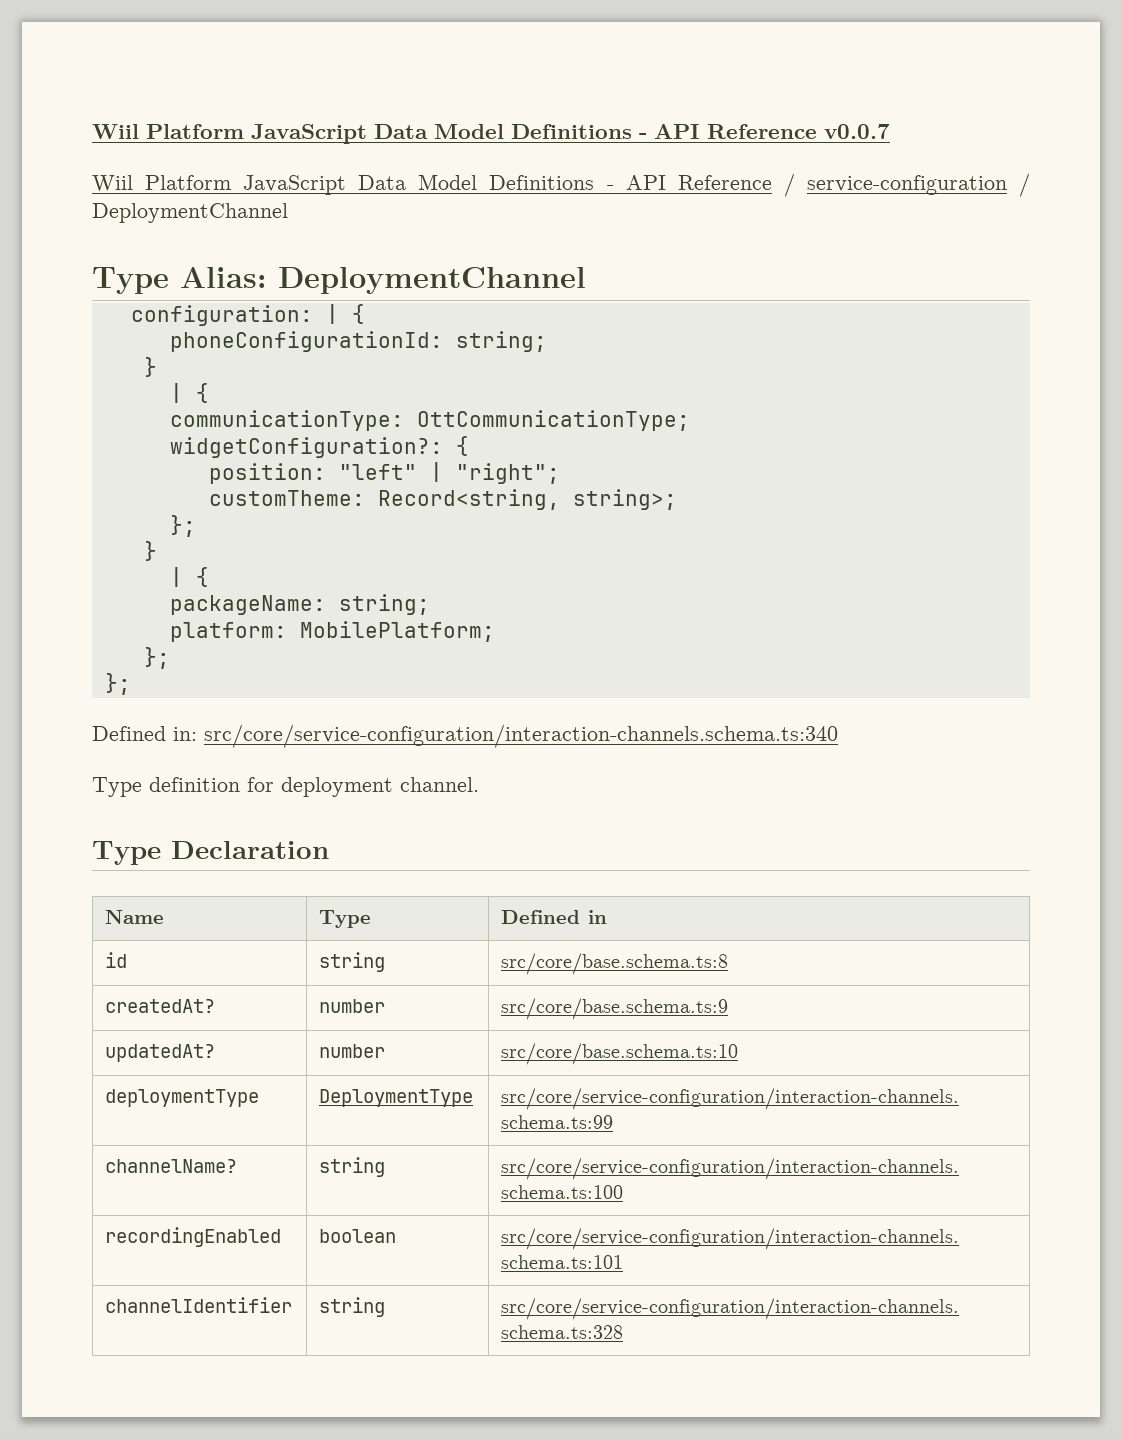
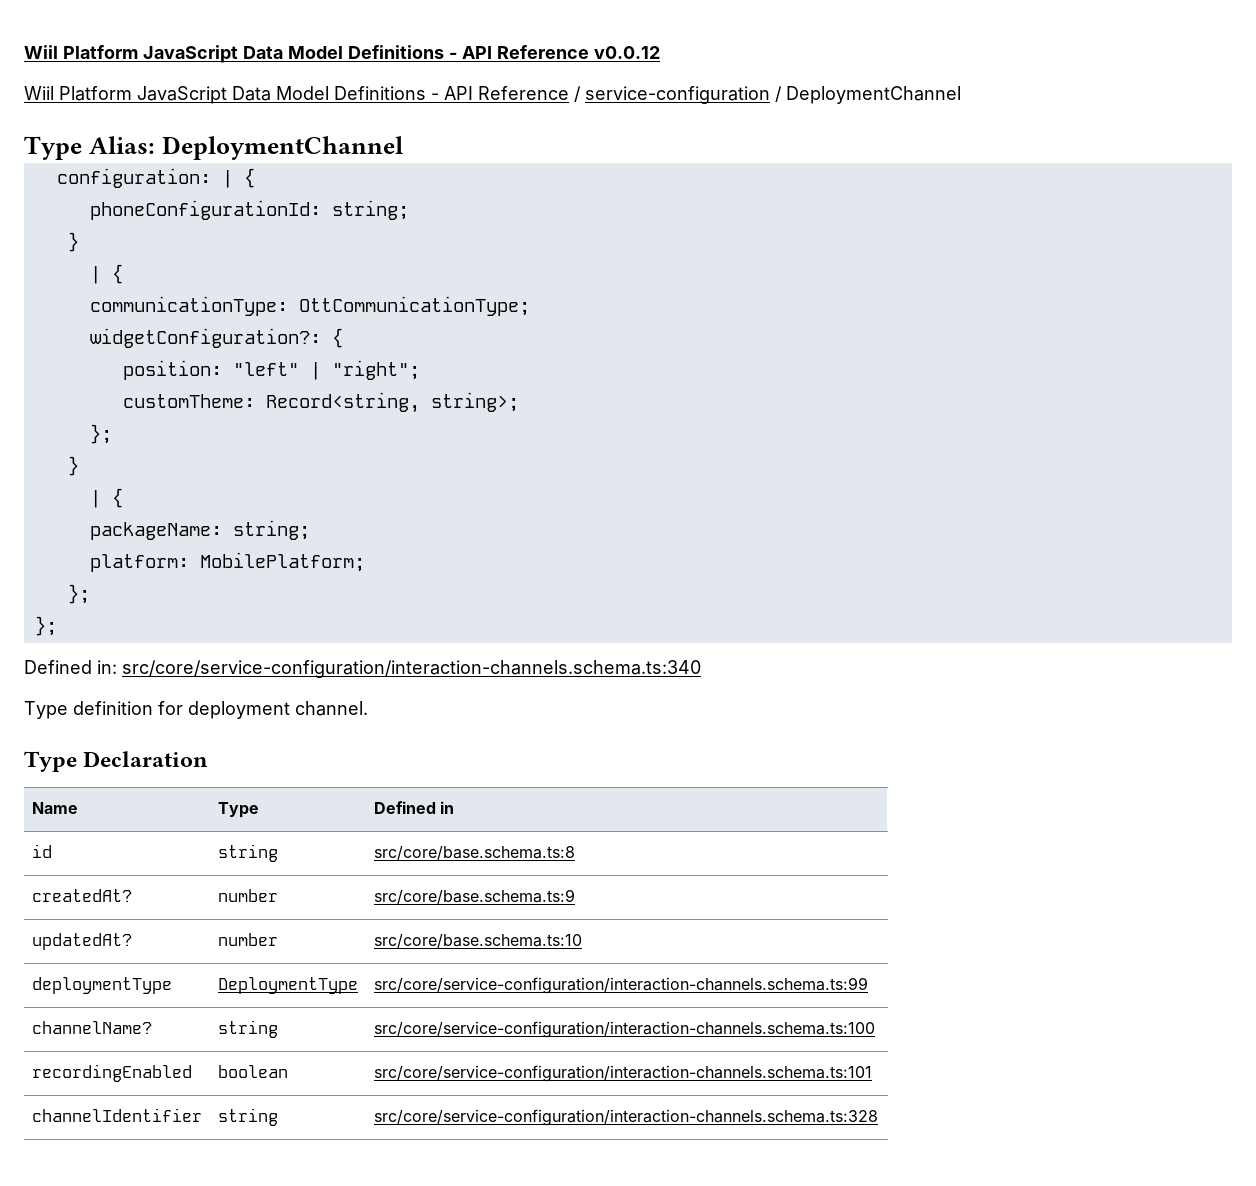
[92,124,890,144] Wiil Platform JavaScript Data Model Definitions - API Reference v0.0.7 -> [24,45,660,63] Wiil Platform JavaScript Data Model Definitions - API Reference v0.0.12

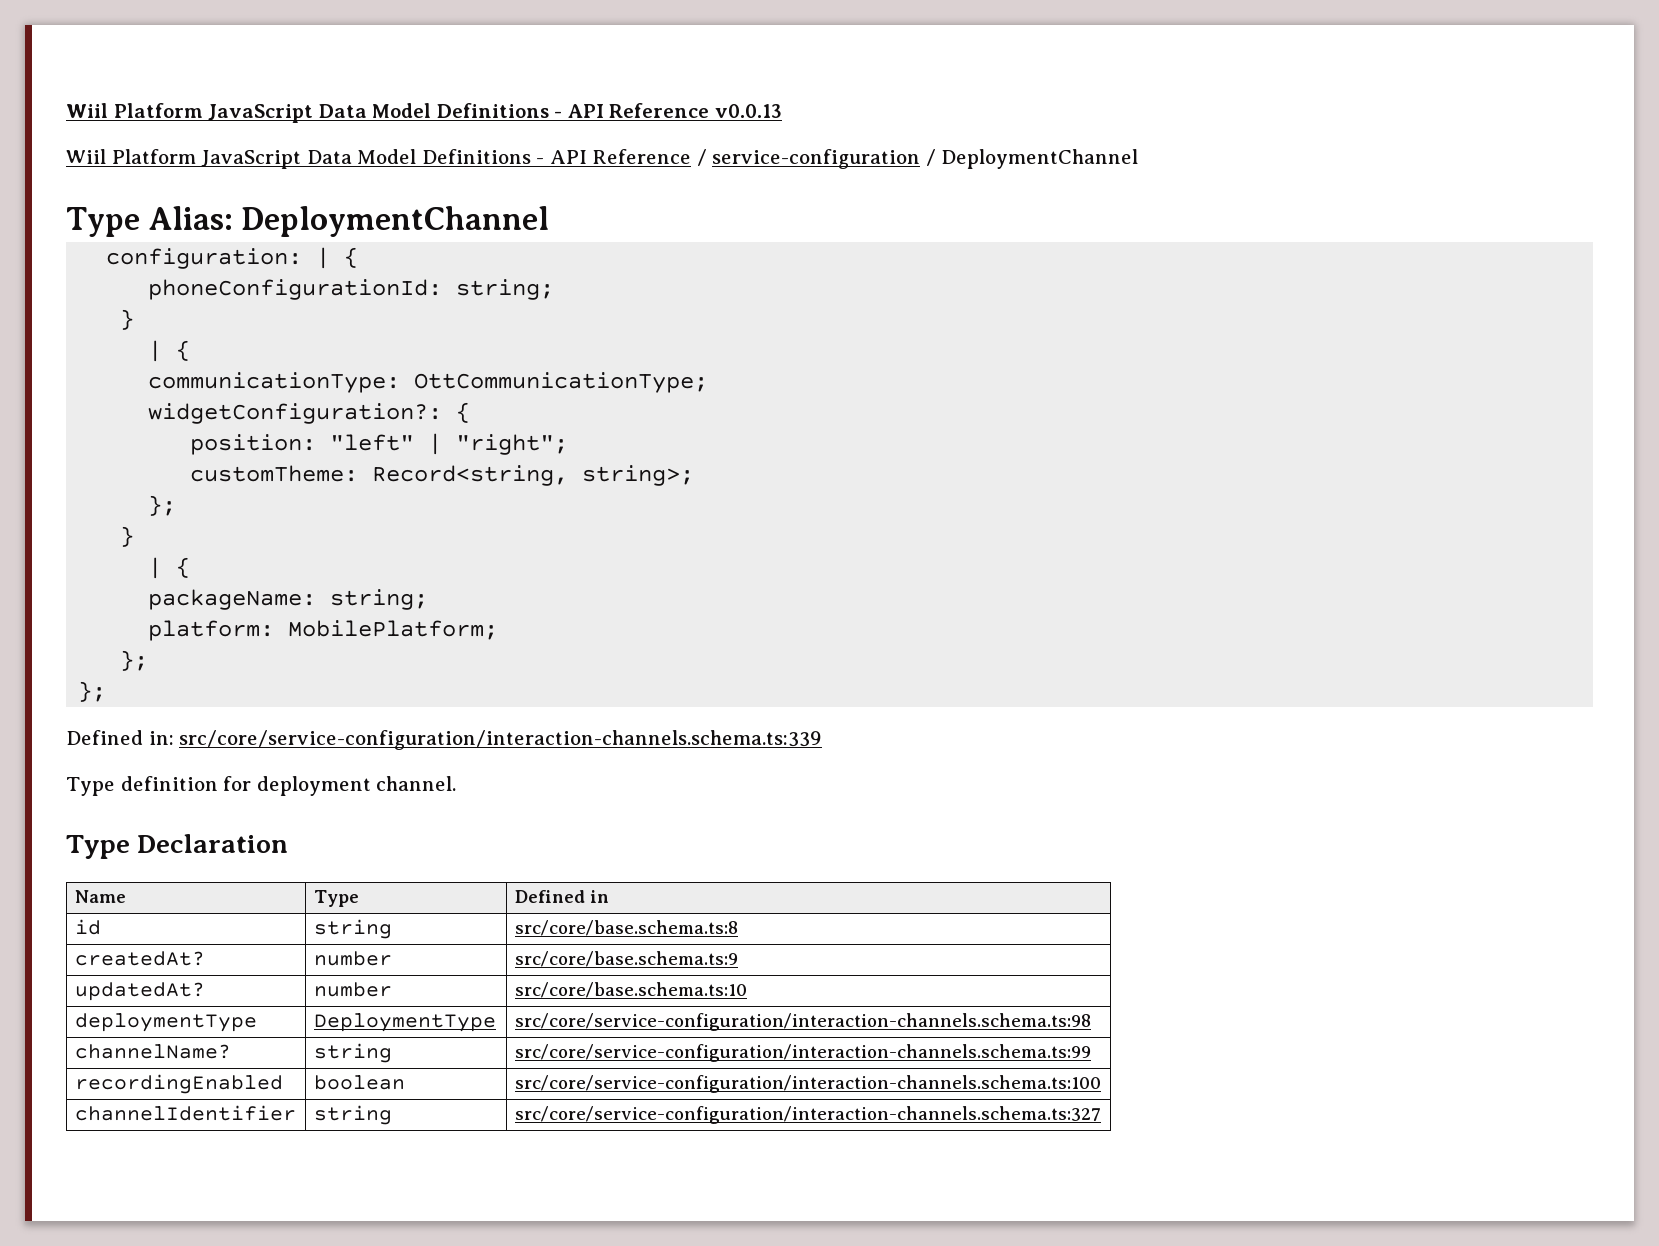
[24,45,660,63] Wiil Platform JavaScript Data Model Definitions - API Reference v0.0.12 -> [66,103,782,123] Wiil Platform JavaScript Data Model Definitions - API Reference v0.0.13
[122,660,701,678] src/core/service-configuration/interaction-channels.schema.ts:340 -> [179,730,823,750] src/core/service-configuration/interaction-channels.schema.ts:339
[373,977,868,994] src/core/service-configuration/interaction-channels.schema.ts:99 -> [514,1013,1091,1031] src/core/service-configuration/interaction-channels.schema.ts:98
[373,1021,875,1038] src/core/service-configuration/interaction-channels.schema.ts:100 -> [514,1044,1091,1062] src/core/service-configuration/interaction-channels.schema.ts:99
[373,1065,872,1082] src/core/service-configuration/interaction-channels.schema.ts:101 -> [514,1075,1101,1093] src/core/service-configuration/interaction-channels.schema.ts:100
[373,1109,878,1126] src/core/service-configuration/interaction-channels.schema.ts:328 -> [514,1106,1101,1124] src/core/service-configuration/interaction-channels.schema.ts:327

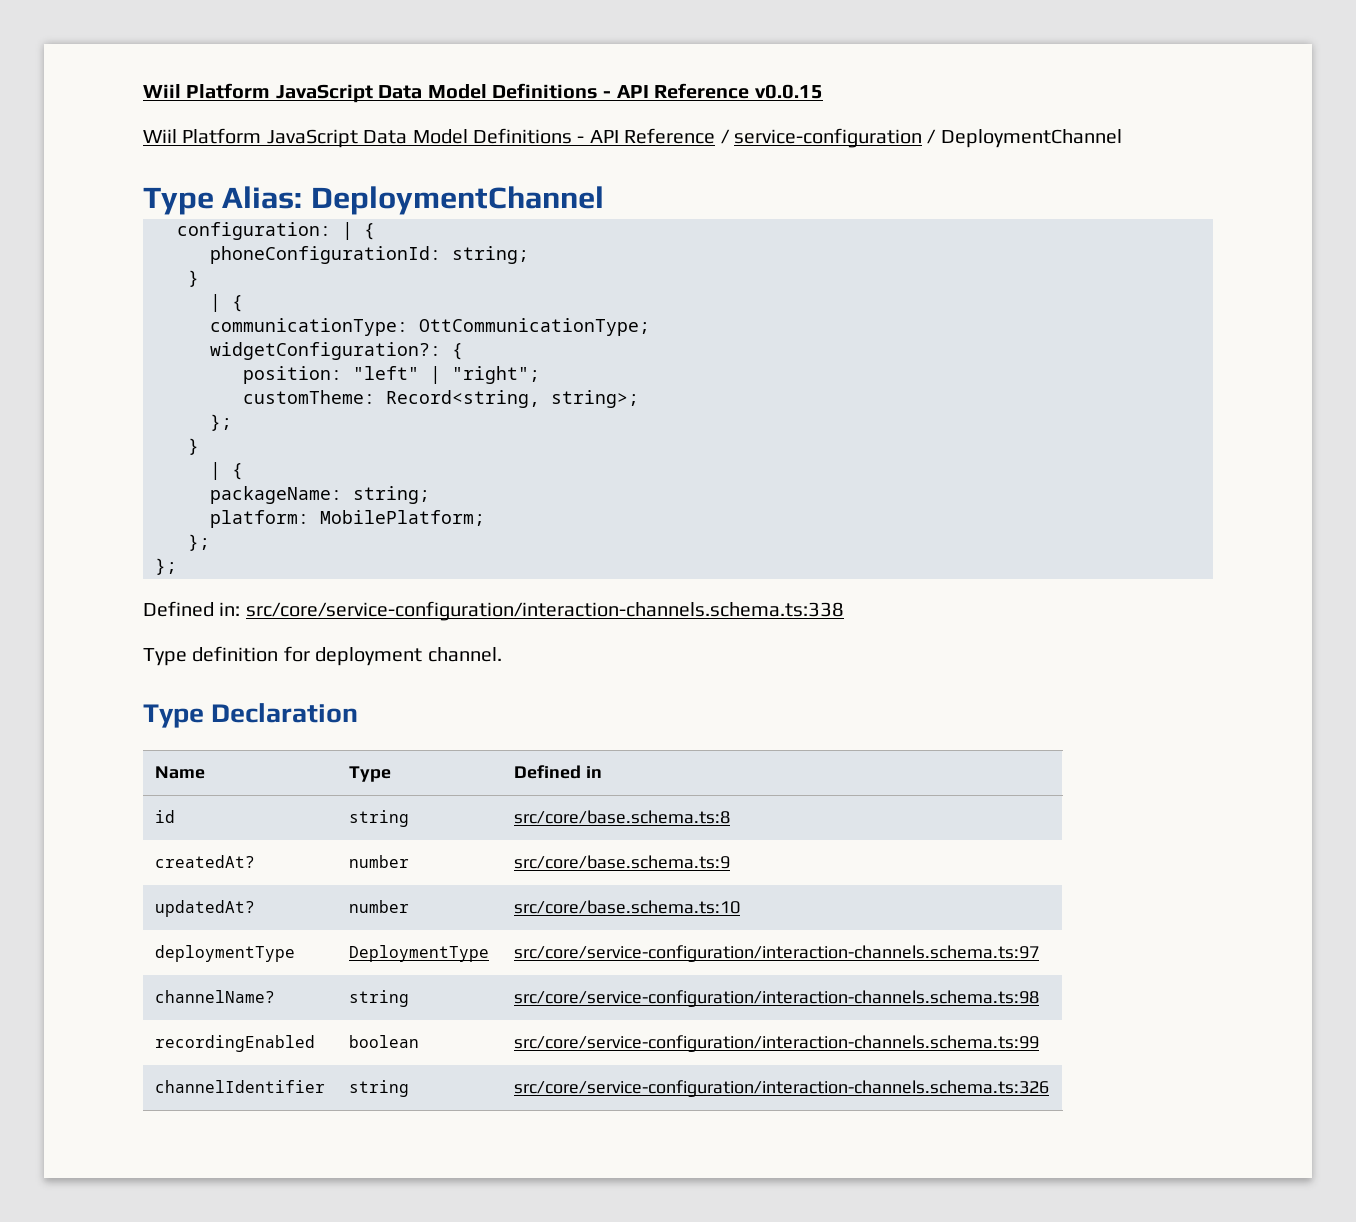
[66,103,782,123] Wiil Platform JavaScript Data Model Definitions - API Reference v0.0.13 -> [143,83,823,103] Wiil Platform JavaScript Data Model Definitions - API Reference v0.0.15
[179,730,823,750] src/core/service-configuration/interaction-channels.schema.ts:339 -> [245,601,844,621] src/core/service-configuration/interaction-channels.schema.ts:338
[514,1013,1091,1031] src/core/service-configuration/interaction-channels.schema.ts:98 -> [513,945,1039,962] src/core/service-configuration/interaction-channels.schema.ts:97
[514,1044,1091,1062] src/core/service-configuration/interaction-channels.schema.ts:99 -> [513,990,1039,1007] src/core/service-configuration/interaction-channels.schema.ts:98
[514,1075,1101,1093] src/core/service-configuration/interaction-channels.schema.ts:100 -> [513,1035,1039,1052] src/core/service-configuration/interaction-channels.schema.ts:99
[514,1106,1101,1124] src/core/service-configuration/interaction-channels.schema.ts:327 -> [513,1080,1049,1097] src/core/service-configuration/interaction-channels.schema.ts:326

